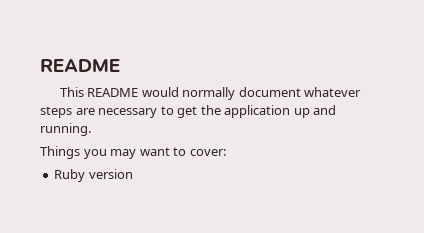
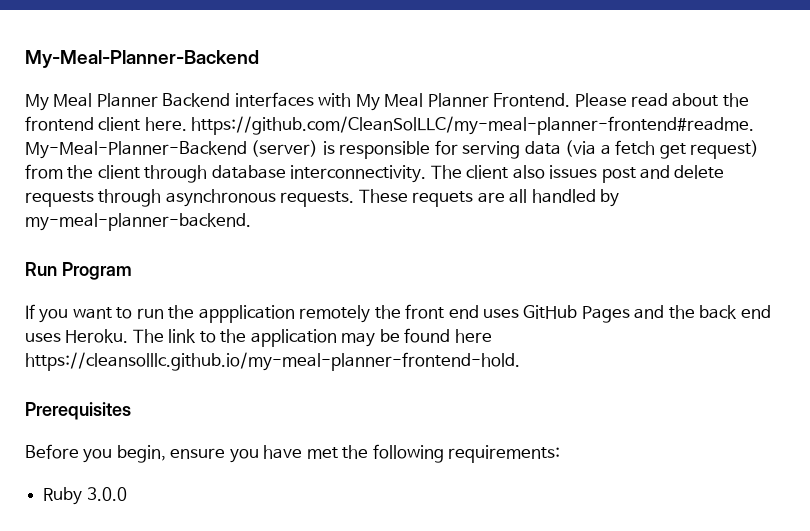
[40,59,120,72] [59,87,362,100] [40,105,337,118] [40,123,91,136] [40,146,226,159] README // This README would normally document whatever steps are necessary to get the application up and running. // Things you may want to cover: -> [25,50,259,68] [25,92,749,111] [25,116,755,135] [25,140,759,159] [25,164,725,183] [25,189,620,207] [25,213,251,231] [25,262,132,280] [25,304,771,323] [25,328,492,347] [25,352,520,371] [25,402,131,420] [25,444,561,463] My-Meal-Planner-Backend // My Meal Planner Backend interfaces with My Meal Planner Frontend. Please read about the frontend client here. https://github.com/CleanSolLLC/my-meal-planner-frontend#readme. My-Meal-Planner-Backend (server) is responsible for serving data (via a fetch get request) from the client through database interconnectivity. The client also issues post and delete requests through asynchronous requests. These requets are all handled by my-meal-planner-backend. // Run Program // If you want to run the appplication remotely the front end uses GitHub Pages and the back end uses Heroku. The link to the application may be found here https://cleansolllc.github.io/my-meal-planner-frontend-hold. // Prerequisites // Before you begin, ensure you have met the following requirements:
[88,169,133,179] version -> [86,487,127,501] 3.0.0

